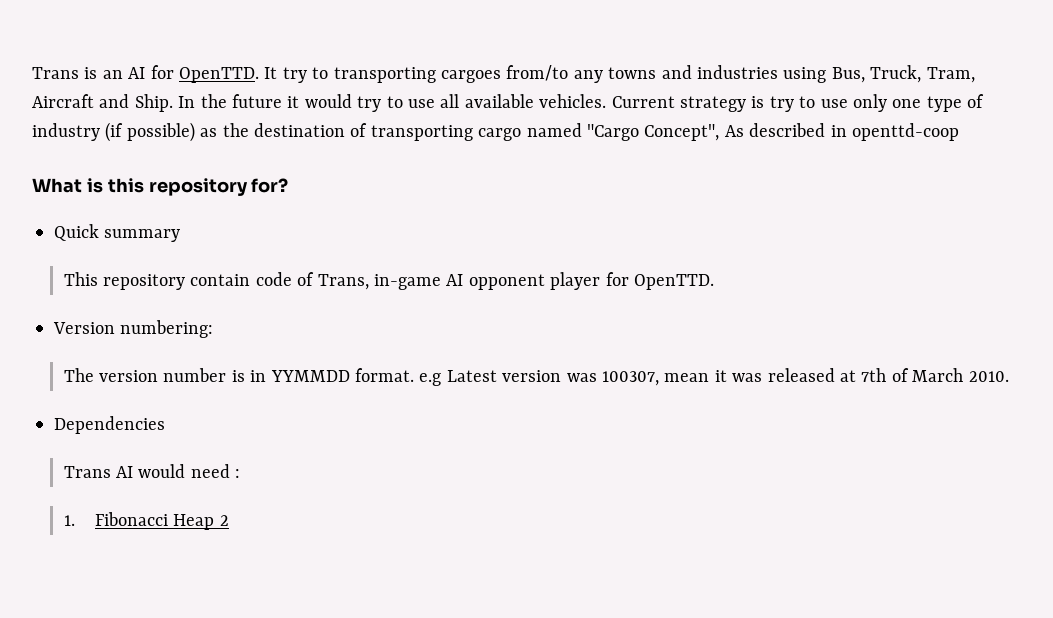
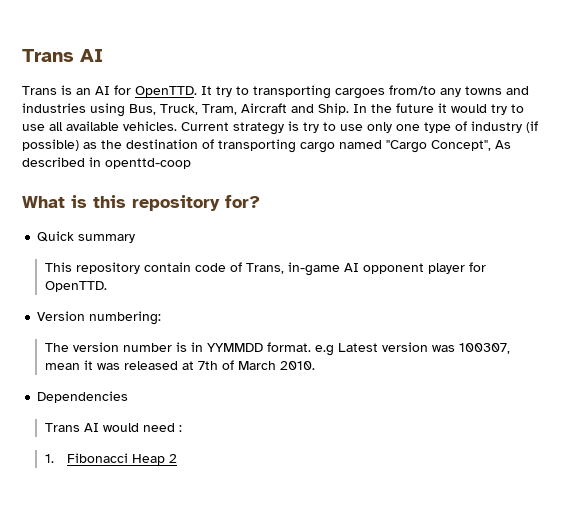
[32,67,79,79] Trans -> [22,49,103,62] [22,86,57,95] Trans AI // Trans

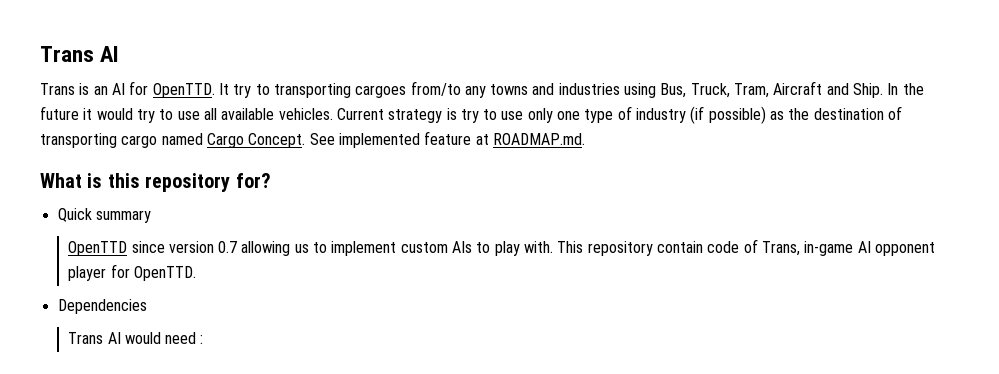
[386,140,511,153] [22,157,191,169] "Cargo Concept", As described in openttd-coop -> [206,131,585,148] Cargo Concept. See implemented feature at ROADMAP.md.
(136, 238) none -> [68,241,554,256] OpenTTD since version 0.7 allowing us to implement custom AIs to play with.
[37,311,162,325] [44,342,510,356] [44,360,315,370] // Version numbering: // The version number is in YYMMDD format. e.g Latest version was 100307, mean it was released at 7th of March 2010. -> (196, 273) none
[44,453,178,465] // 1. Fibonacci Heap 2 -> (204, 339) none

